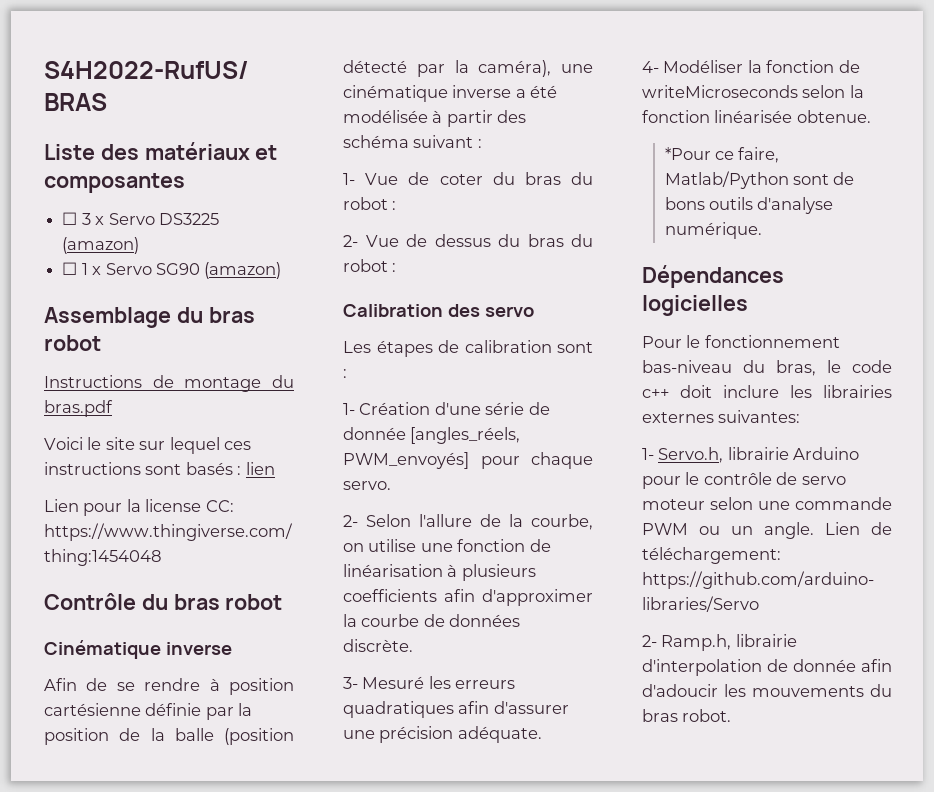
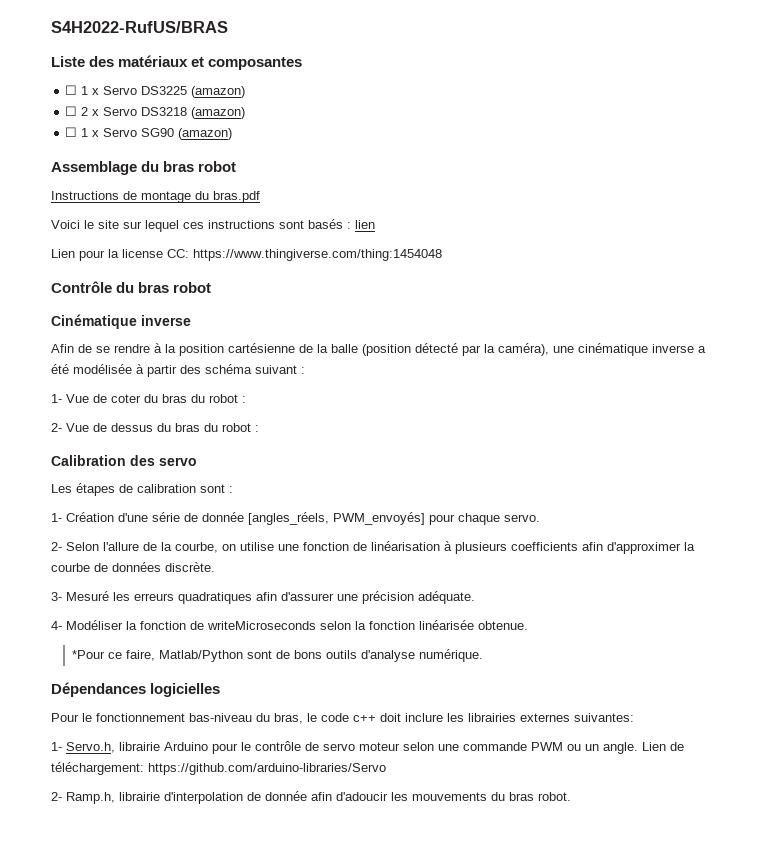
[81,213,91,225] 3 -> [81,86,89,95] 1
(140, 245) none -> [65,106,246,119] // ☐ 2 x Servo DS3218 (amazon)
(220, 684) none -> [165,344,176,353] la
[145,703,253,720] [44,728,109,745] définie par la position -> (295, 348) none

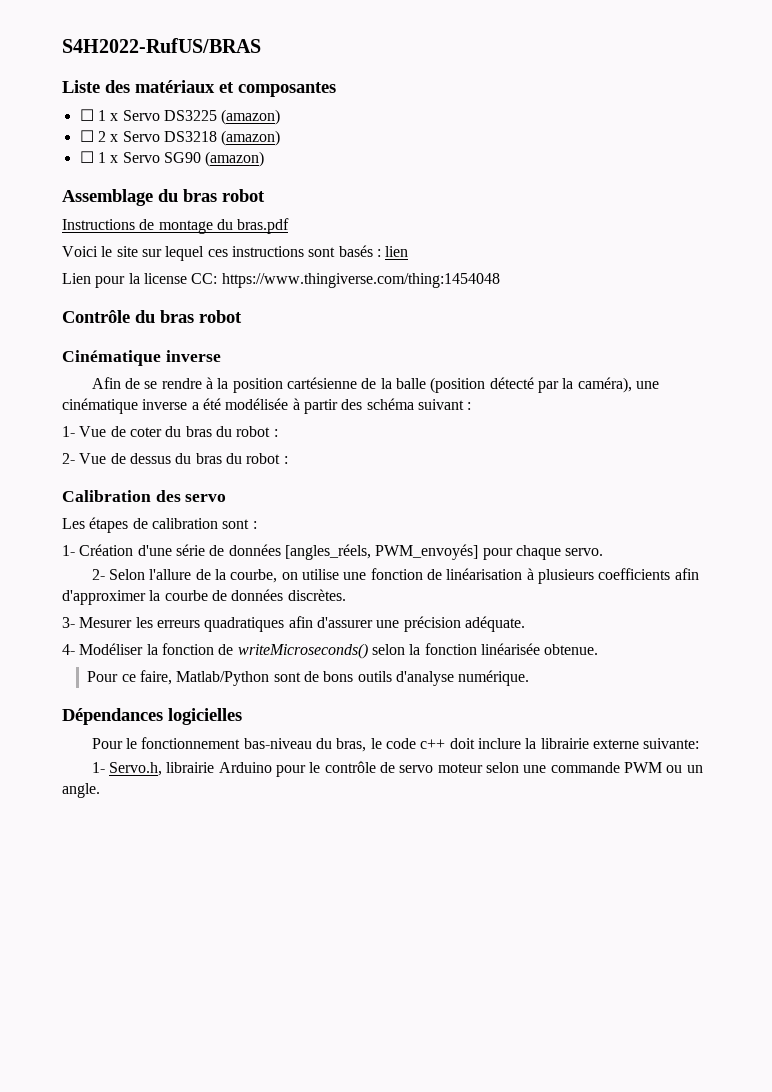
[202,512,244,522] donnée -> [228,544,281,556] données
[165,562,215,572] discrète. -> [287,589,346,601] discrètes.
[66,591,109,601] Mesuré -> [79,617,133,628] Mesurer
[207,621,316,630] writeMicroseconds -> [237,643,368,659] writeMicroseconds()
[71,650,105,659] *Pour -> [87,671,119,682] Pour
[447,713,634,722] les librairies externes suivantes: -> [525,738,700,749] la librairie externe suivante:
[642,742,684,751] [51,762,386,775] [51,791,571,804] Lien de téléchargement: https://github.com/arduino-libraries/Servo // 2- Ramp.h, librairie d'interpolation de donnée afin d'adoucir les mouvements du bras robot. -> (100, 790) none

